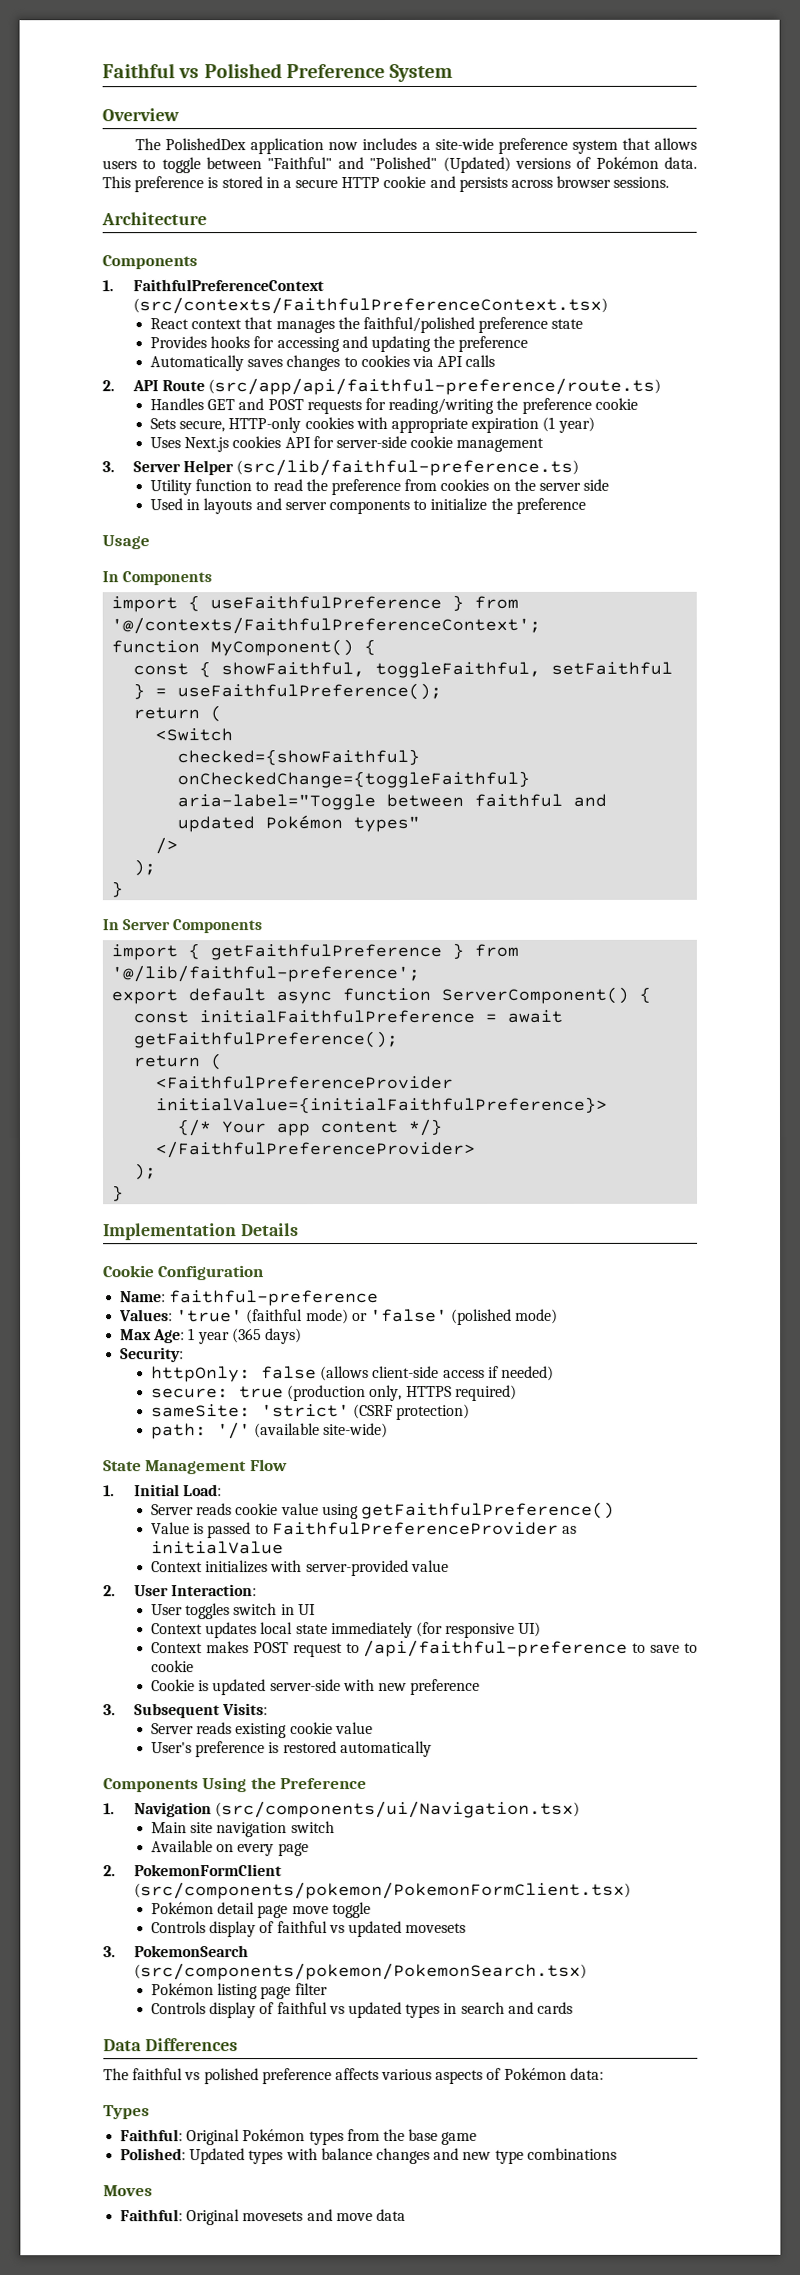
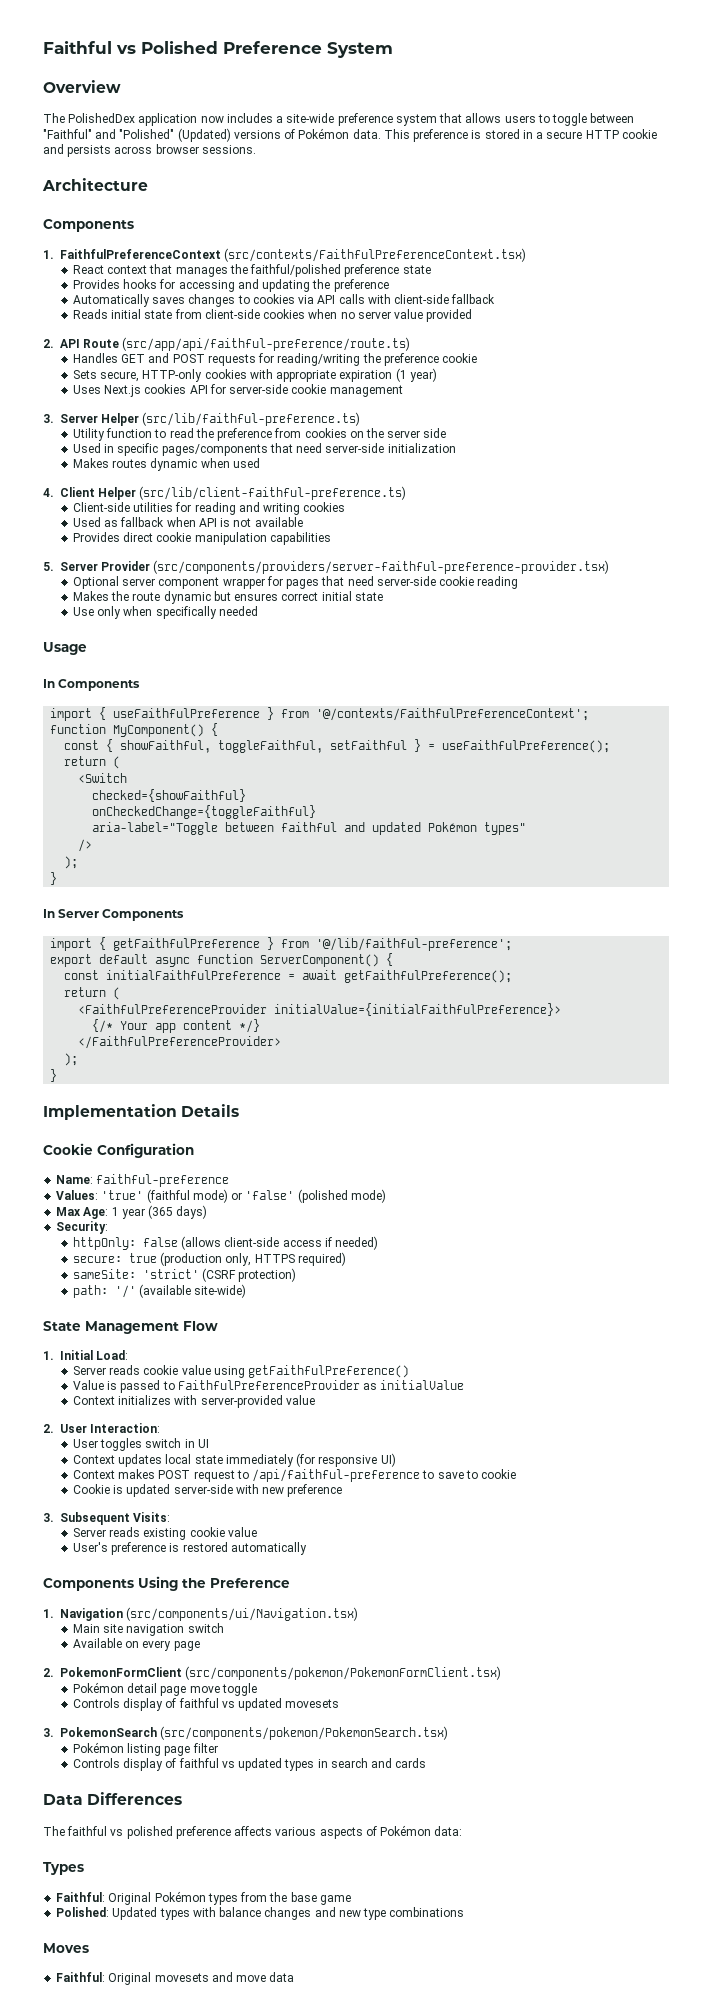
(496, 360) none -> [367,294,496,304] [72,309,473,322] with client-side fallback // Reads initial state from client-side cookies when no server value provided
[203,497,586,515] layouts and server components to initialize the preference -> [117,443,456,456] [72,458,260,471] [43,486,407,500] [72,502,346,515] [72,517,303,527] [72,532,331,545] [43,560,610,574] [72,576,519,589] [72,591,383,604] [72,606,258,619] specific pages/components that need server-side initialization // Makes routes dynamic when used // 4. Client Helper (src/lib/client-faithful-preference.ts) // Client-side utilities for reading and writing cookies // Used as fallback when API is not available // Provides direct cookie manipulation capabilities // 5. Server Provider (src/components/providers/server-faithful-preference-provider.tsx) // Optional server component wrapper for pages that need server-side cookie reading // Makes the route dynamic but ensures correct initial state // Use only when specifically needed

